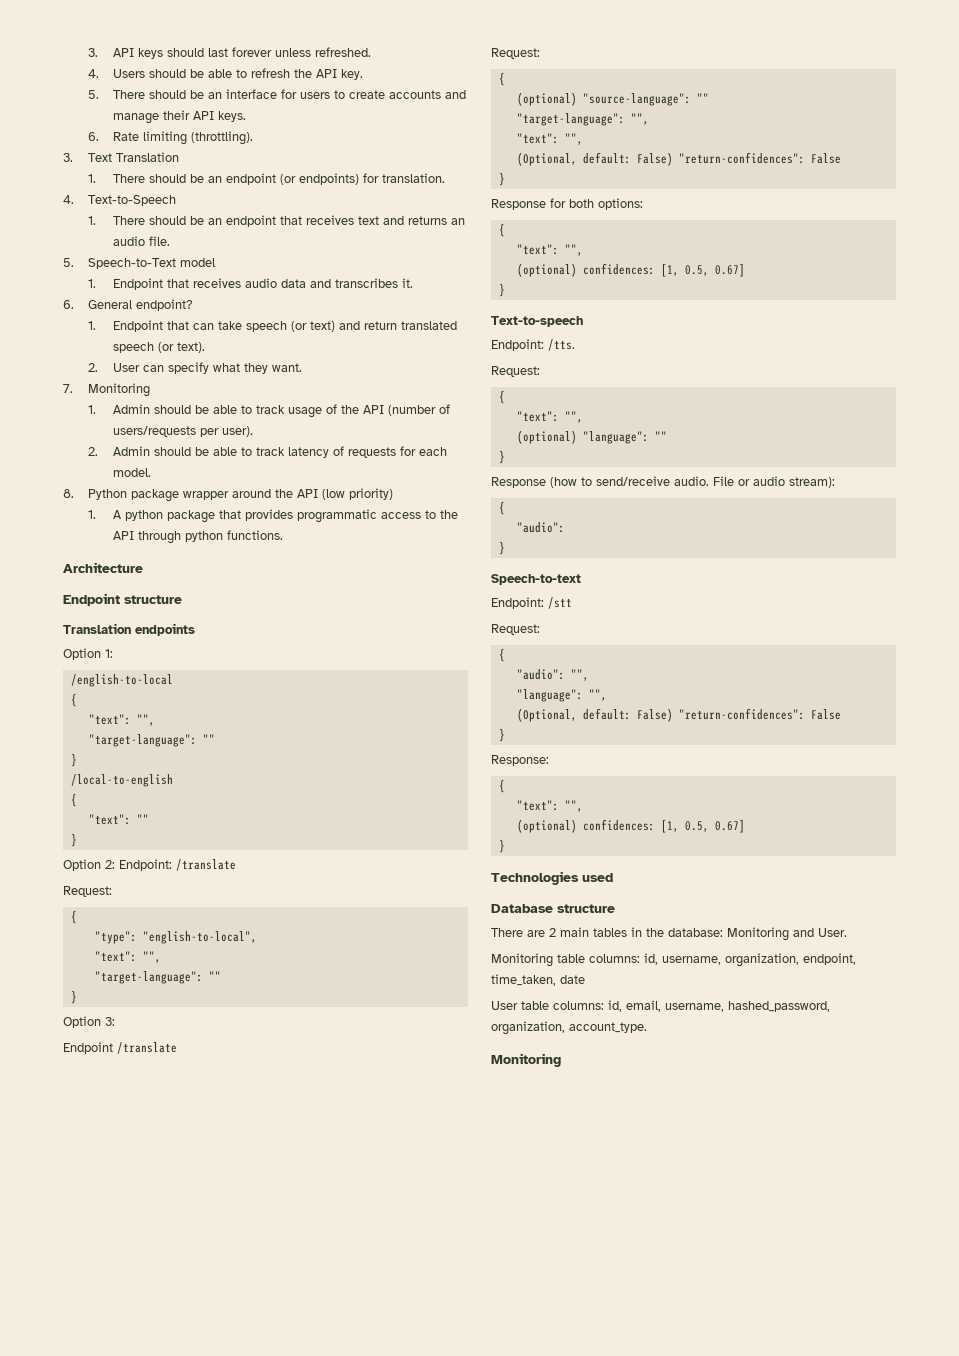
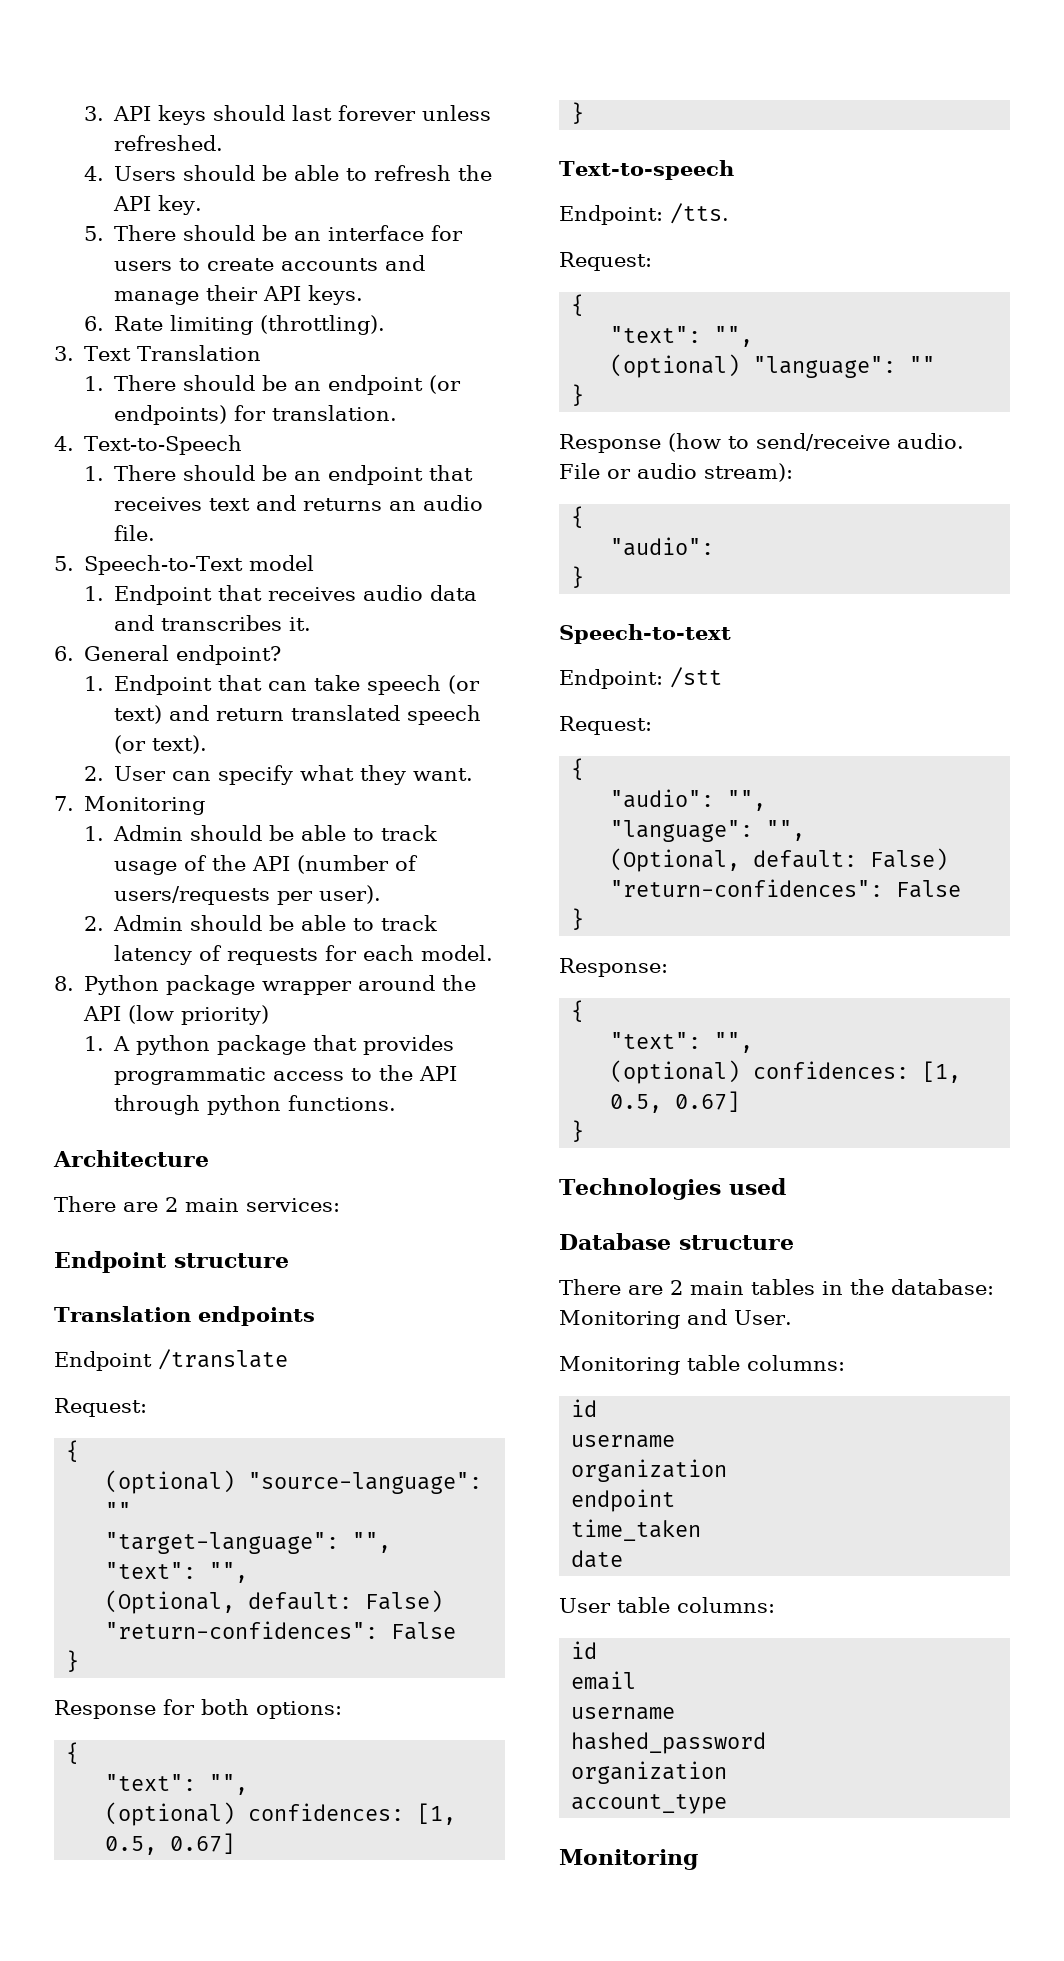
(143, 567) none -> [54,1196,340,1212] // There are 2 main services:
[63,648,113,660] [70,674,173,687] [70,693,77,707] [88,714,155,726] [88,734,215,747] [70,753,77,767] [70,774,173,787] [70,793,77,807] [88,814,149,825] [70,833,77,847] [63,859,236,871] [63,886,112,897] [70,910,77,924] [94,931,257,944] [94,951,161,963] [94,971,221,984] [70,990,77,1004] [63,1016,115,1028] // Option 1: // /english-to-local // { // "text": "", // "target-language": "" // } // /local-to-english // { // "text": "" // } // Option 2: Endpoint: /translate // Request: // { // "type": "english-to-local", // "text": "", // "target-language": "" // } // Option 3: -> (315, 1316) none
[644,953,856,967] [491,974,556,986] id, username, organization, endpoint, time_taken, -> [571,1399,598,1417] [571,1435,676,1448] [571,1459,728,1482] [571,1489,676,1512] [571,1519,702,1541] // id // username // organization // endpoint // time_taken //
[608,1000,830,1012] [491,1021,647,1035] id, email, username, hashed_password, organization, account_type. -> [571,1641,598,1659] [571,1671,637,1690] [571,1707,676,1720] [571,1732,767,1754] [571,1761,728,1784] [571,1794,728,1814] // id // email // username // hashed_password // organization // account_type

